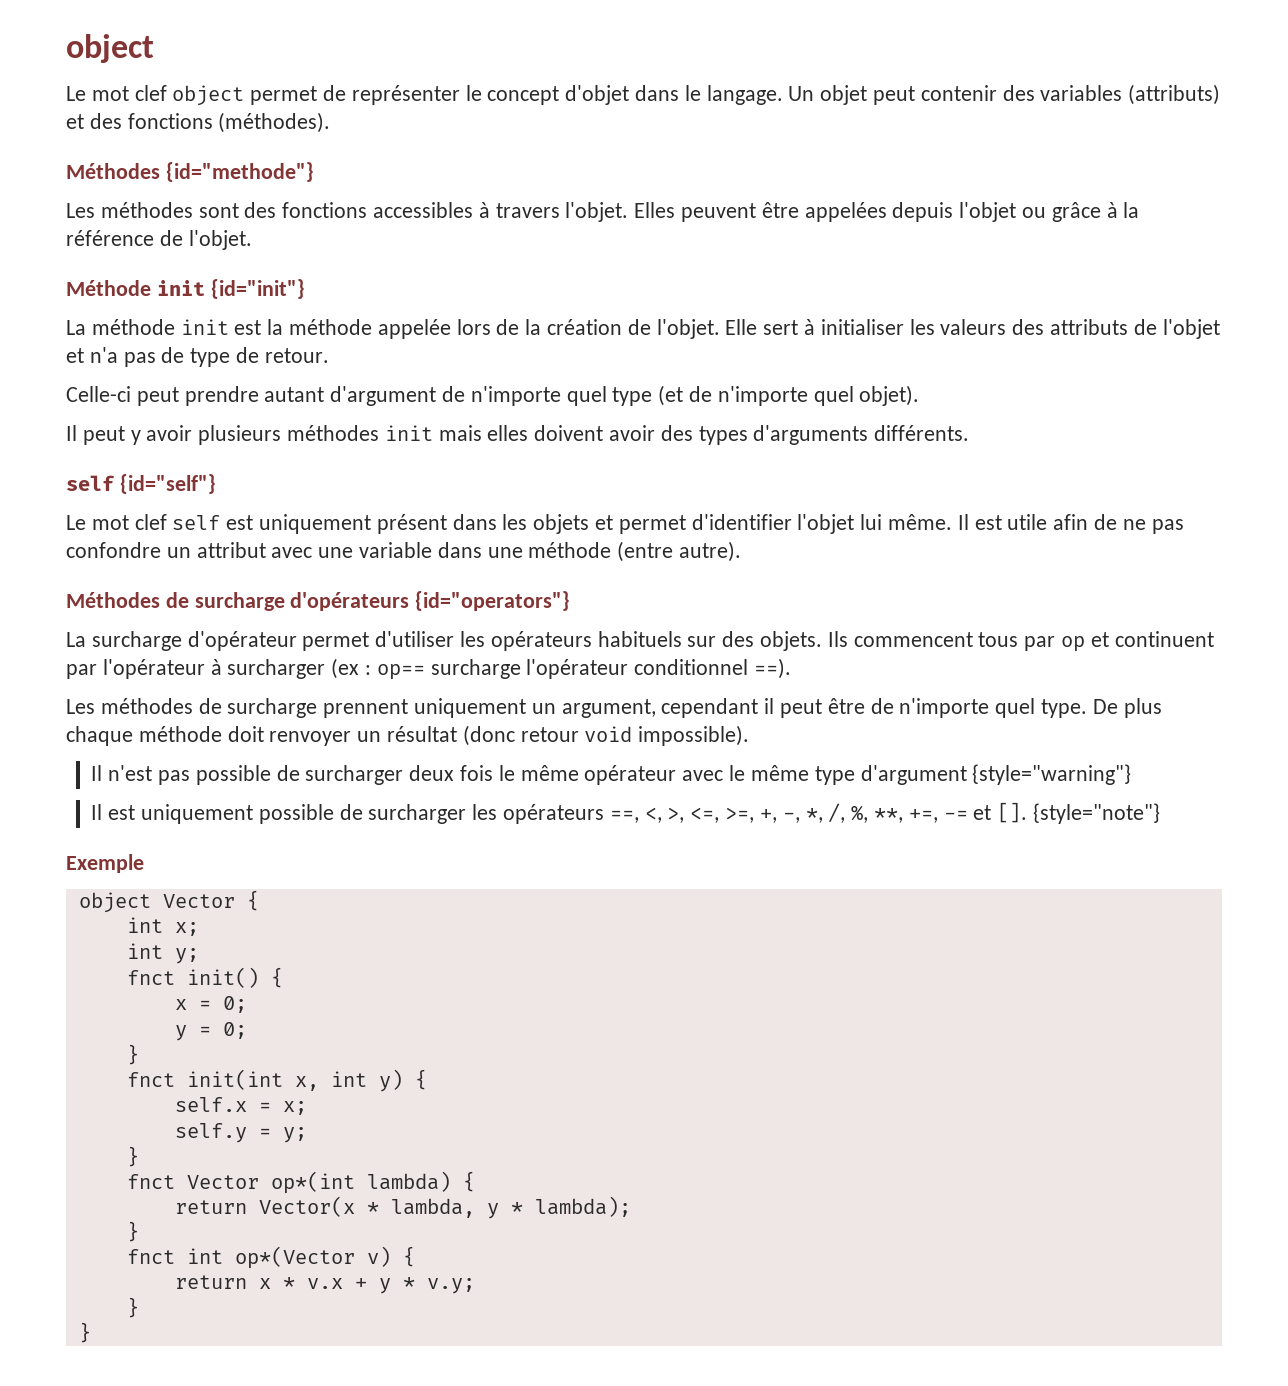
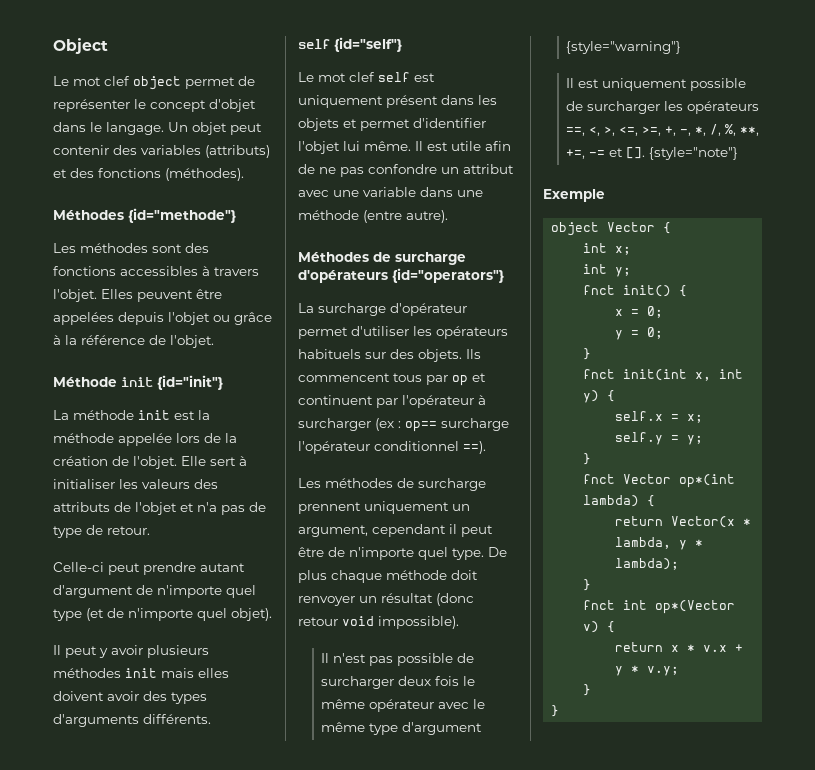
[66,34,154,63] object -> [53,38,108,54] Object

